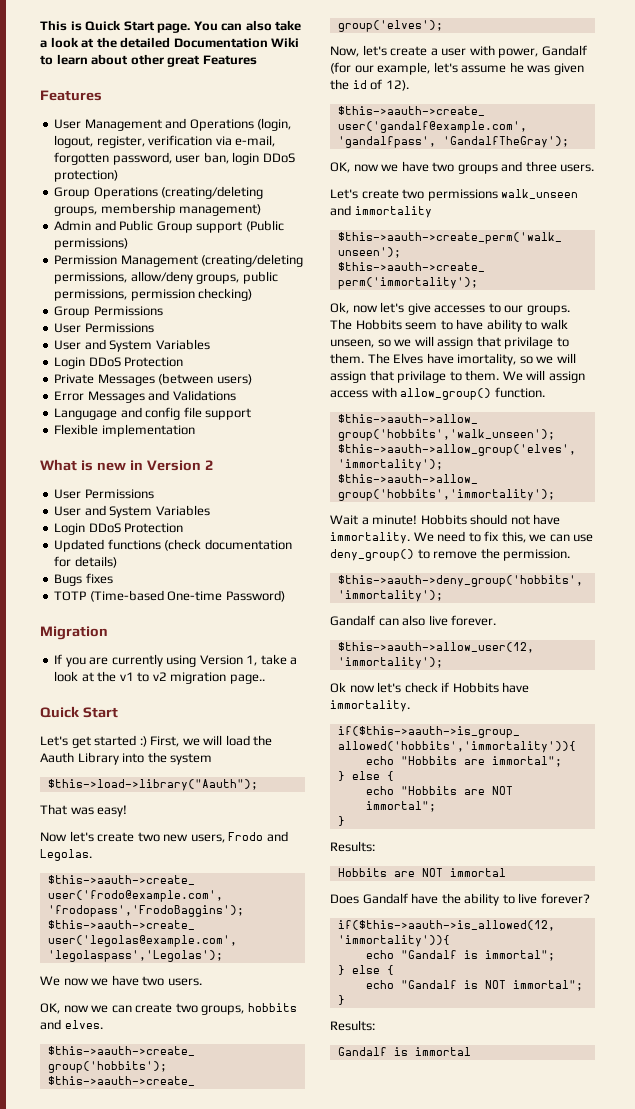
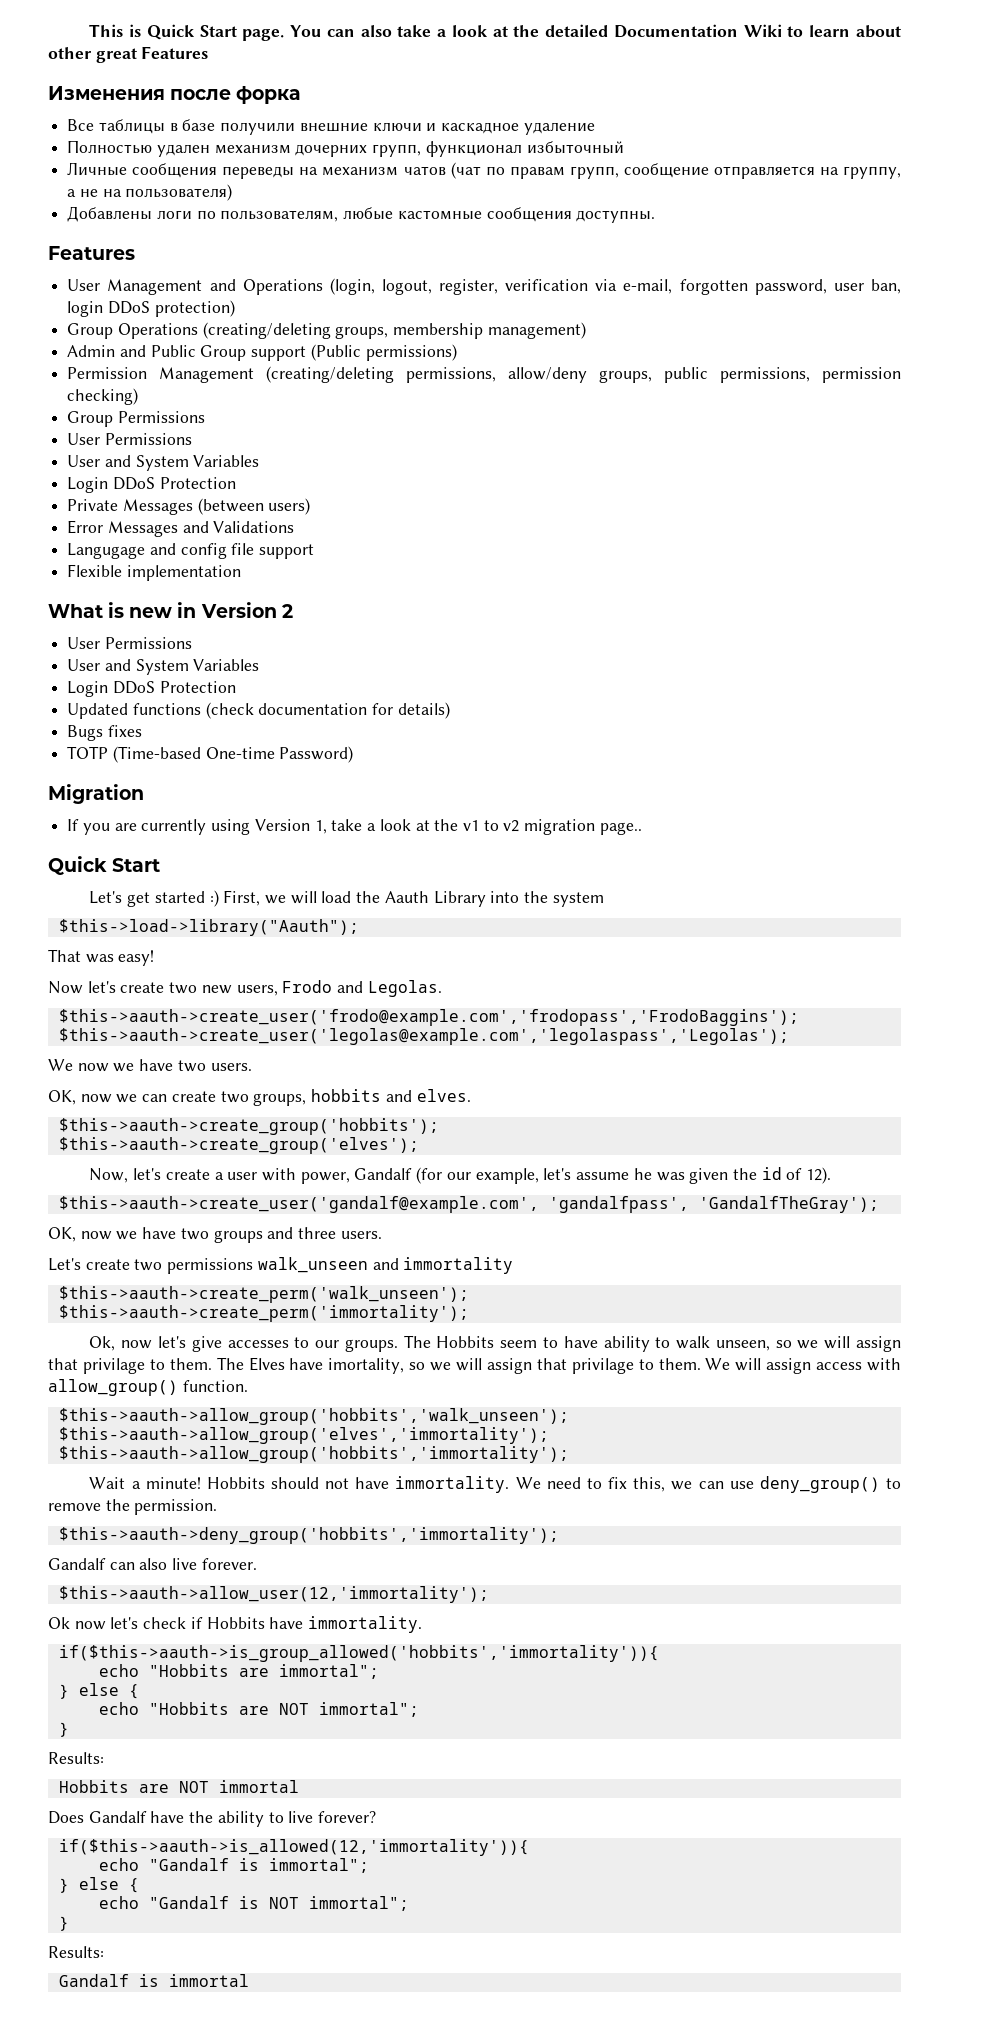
(257, 60) none -> [48,86,301,104] [67,119,595,135] [67,140,624,157] [67,162,901,179] [67,184,233,201] [67,206,656,223] // Изменения после форка // Все таблицы в базе получили внешние ключи и каскадное удаление // Полностью удален механизм дочерних групп, функционал избыточный // Личные сообщения переведы на механизм чатов (чат по правам групп, сообщение отправляется на группу, а не на пользователя) // Добавлены логи по пользователям, любые кастомные сообщения доступны.

